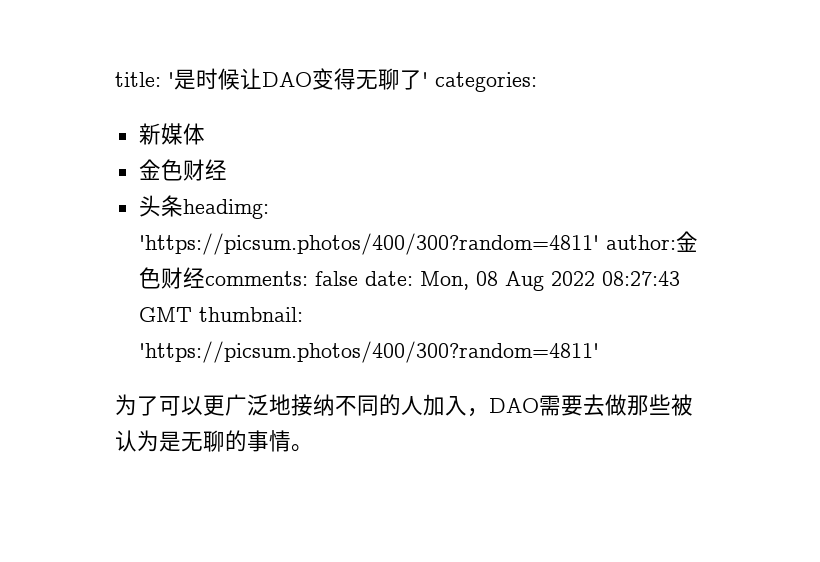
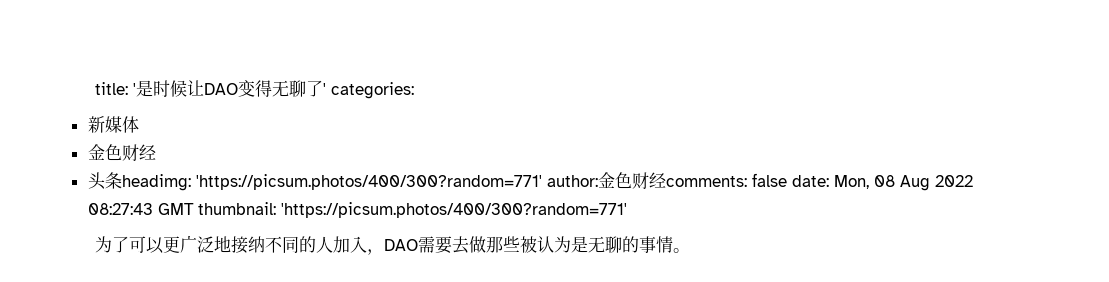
[138,233,599,255] 'https://picsum.photos/400/300?random=4811' -> [195,174,542,190] 'https://picsum.photos/400/300?random=771'
[138,341,599,363] 'https://picsum.photos/400/300?random=4811' -> [280,202,627,218] 'https://picsum.photos/400/300?random=771'

